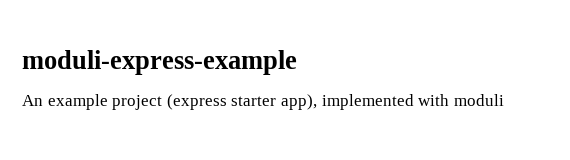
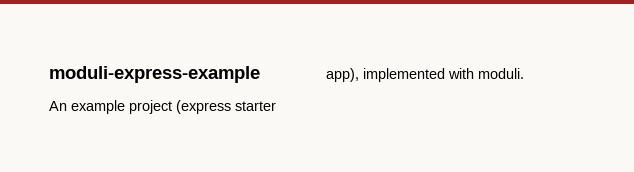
[453,94,504,106] moduli -> [478,68,524,79] moduli.

